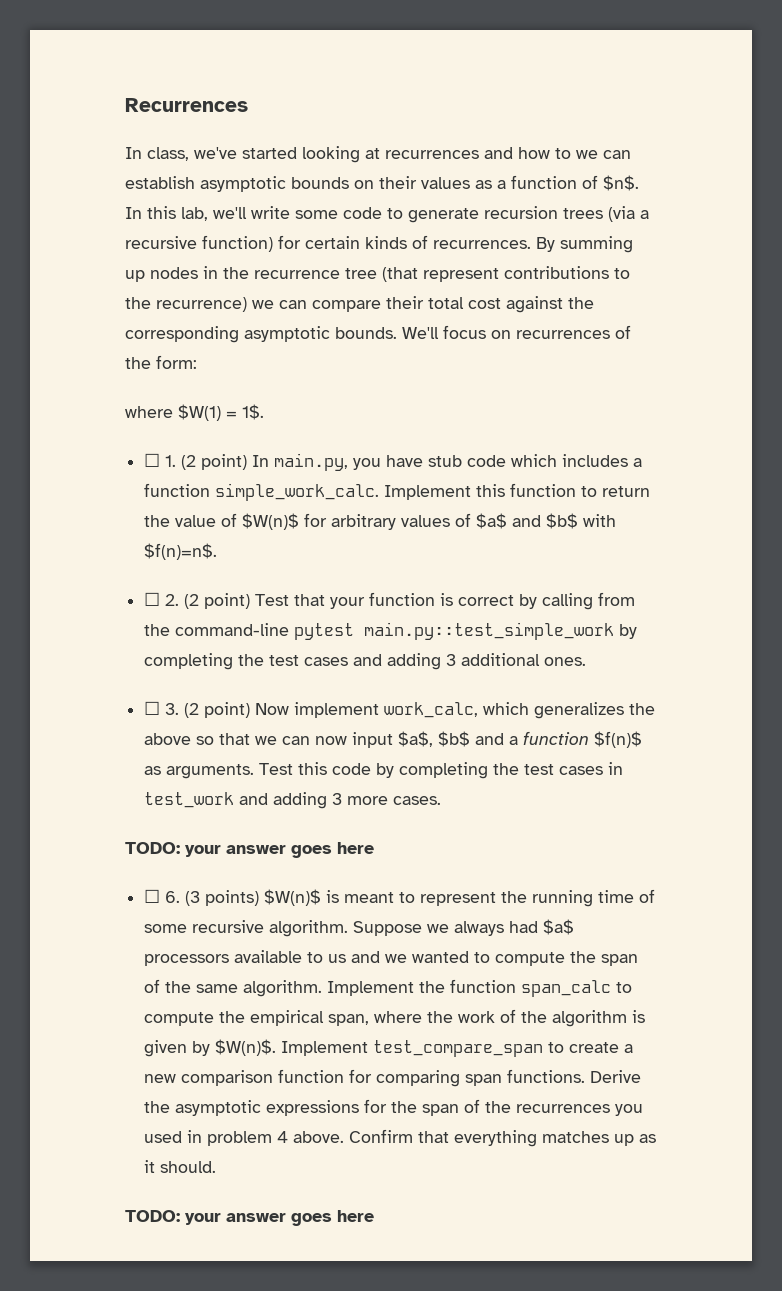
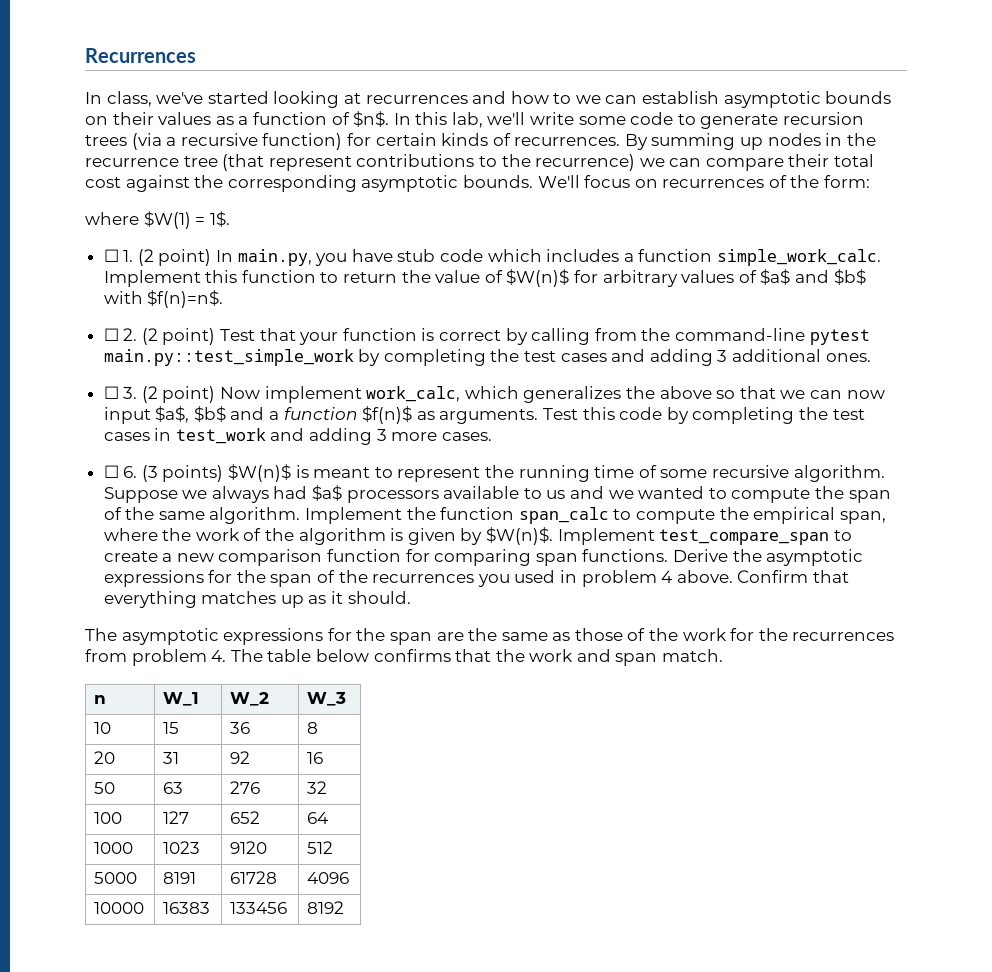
[125,842,374,858] // TODO: your answer goes here -> (492, 436) none
[125,1210,374,1226] TODO: your answer goes here -> [85,628,895,645] [85,649,724,666] [94,695,107,704] [163,692,200,706] [230,692,270,706] [307,692,347,706] [94,722,112,734] [163,722,180,734] [230,722,251,734] [307,722,319,734] [94,751,116,764] [163,752,180,764] [230,751,251,764] [307,752,324,764] [94,782,116,794] [163,782,184,794] [230,781,261,794] [307,781,328,794] [94,812,123,824] [163,811,190,824] [230,811,261,824] [307,812,329,824] [94,842,134,854] [163,841,201,854] [230,841,268,854] [307,841,334,854] [94,872,138,884] [163,872,197,884] [230,871,278,884] [307,872,350,884] [94,902,145,914] [163,902,211,914] [230,902,288,914] [307,901,345,914] The asymptotic expressions for the span are the same as those of the work for the recurrences from problem 4. The table below confirms that the work and span match. // n | W_1 | W_2 | W_3 // 10 | 15 | 36 | 8 // 20 | 31 | 92 | 16 // 50 | 63 | 276 | 32 // 100 | 127 | 652 | 64 // 1000 | 1023 | 9120 | 512 // 5000 | 8191 | 61728 | 4096 // 10000 | 16383 | 133456 | 8192

